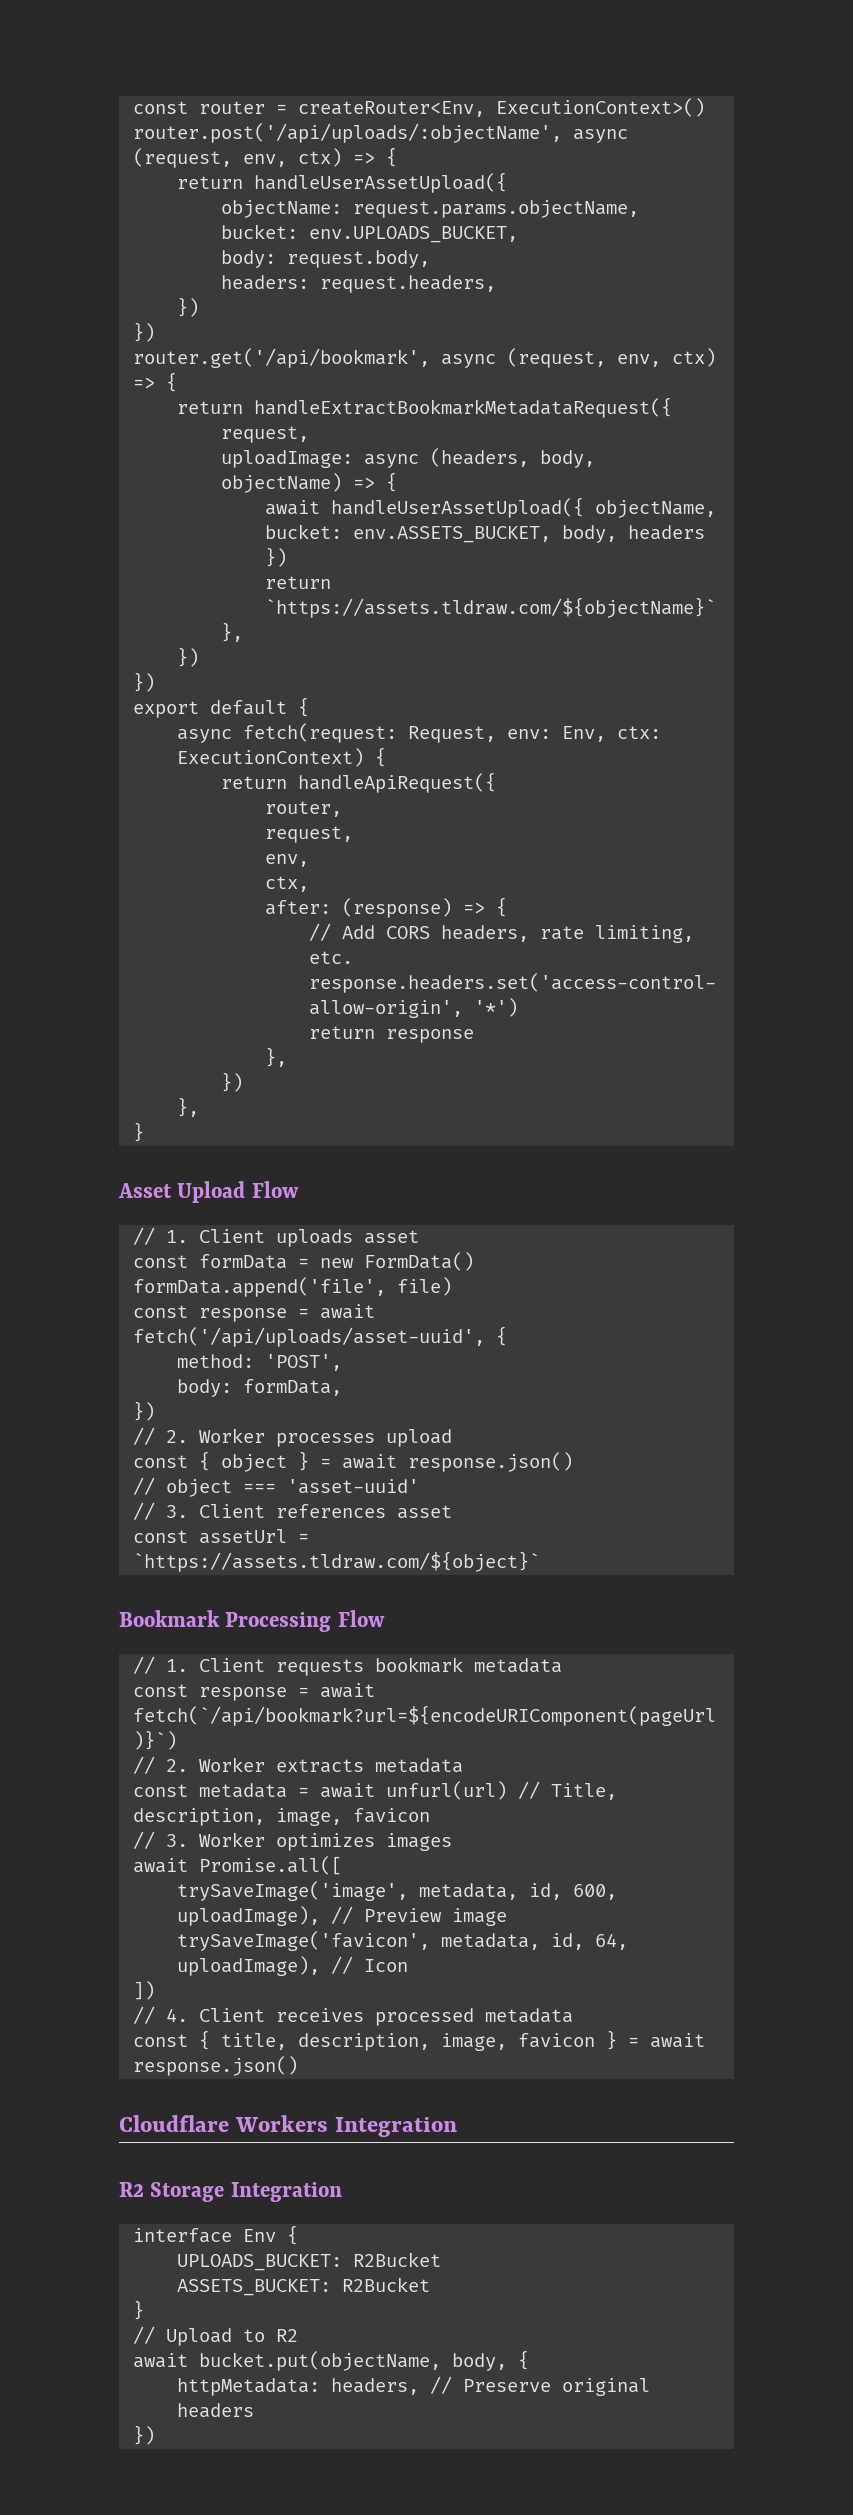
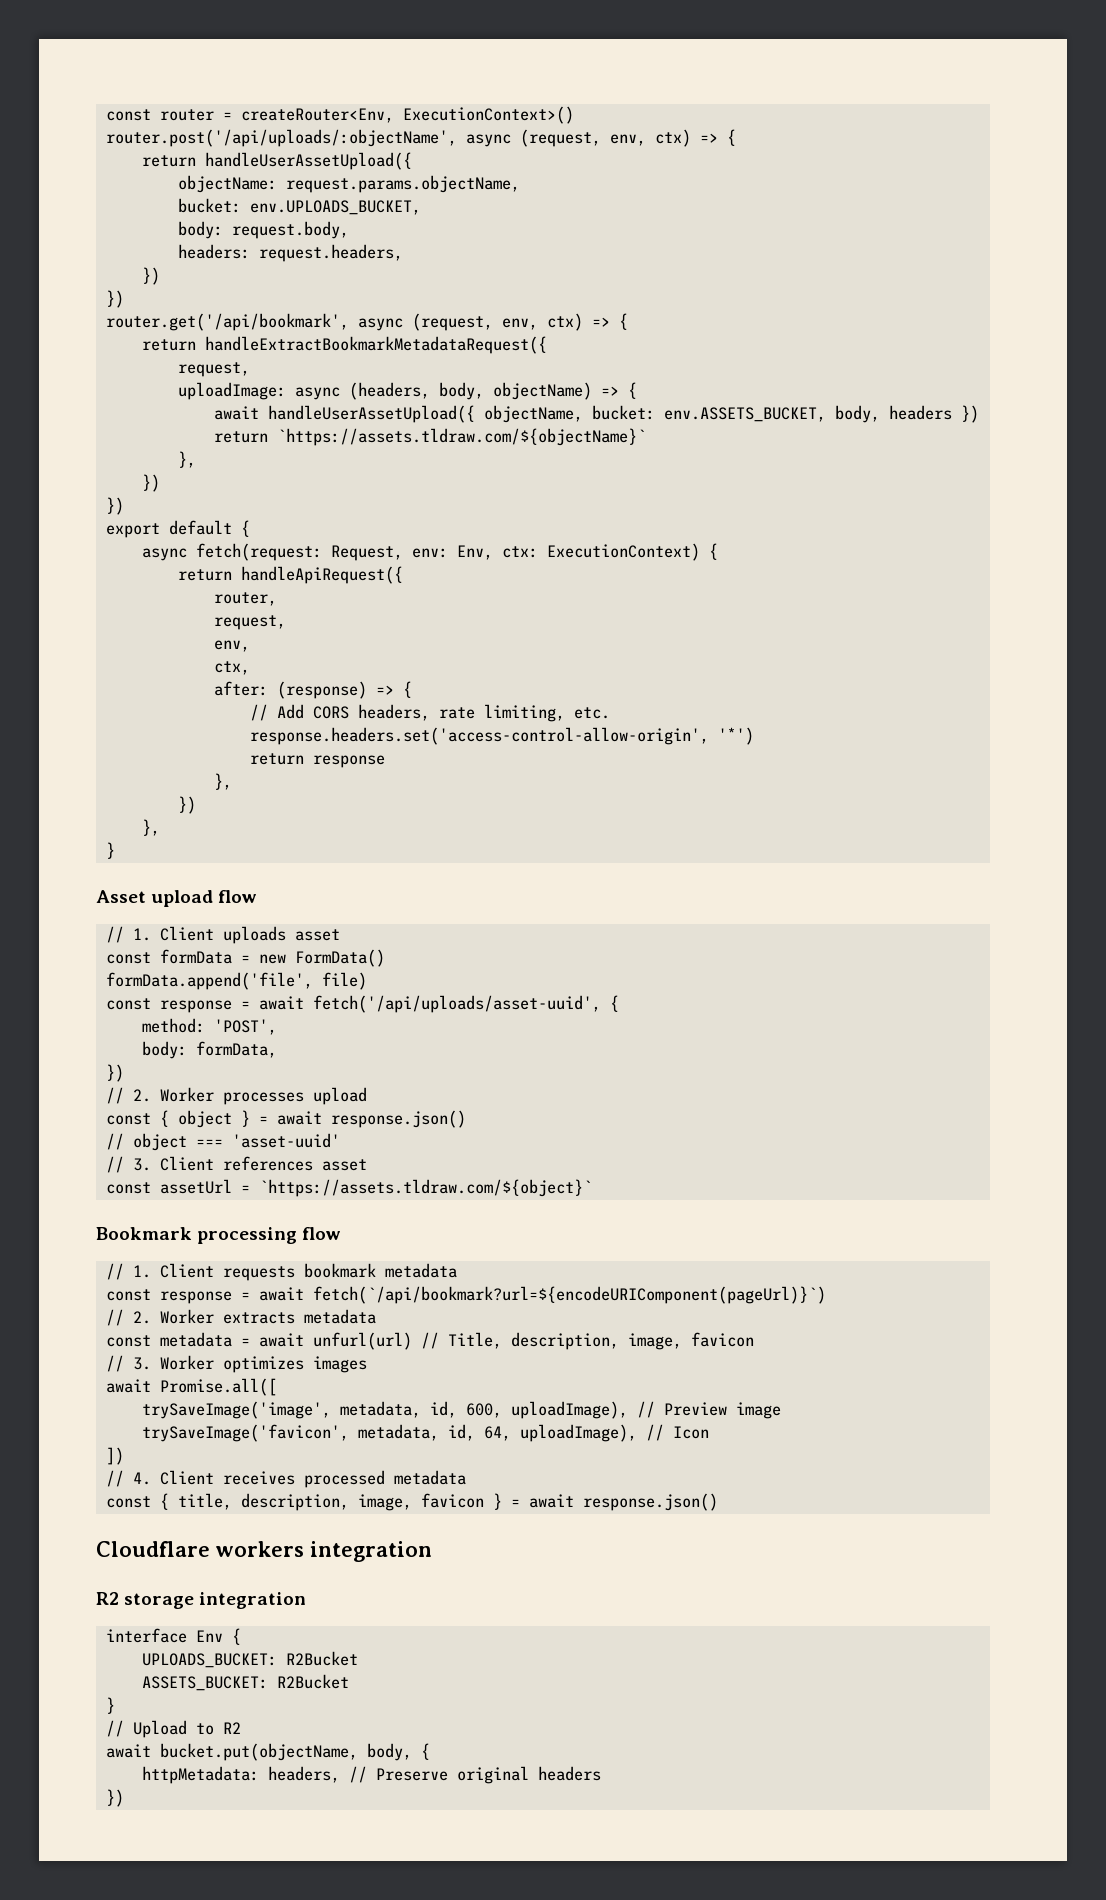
[177,1181,299,1203] Upload Flow -> [151,890,258,907] upload flow
[225,1610,385,1632] Processing Flow -> [197,1227,342,1244] processing flow
[234,2115,457,2137] [119,2182,342,2202] Workers Integration // R2 Storage Integration -> [216,1541,432,1562] [96,1592,307,1609] workers integration // R2 storage integration

